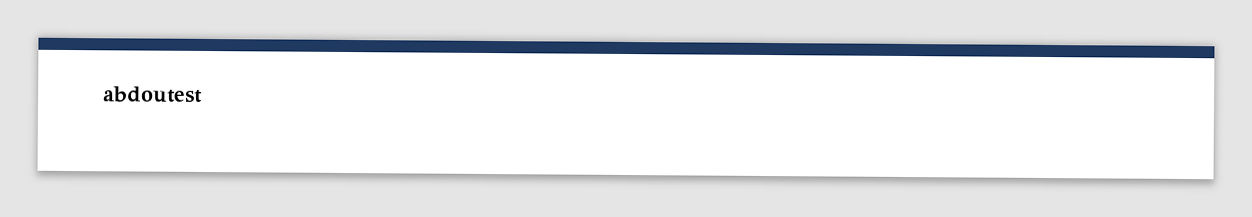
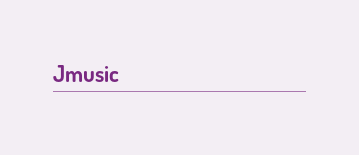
[103,86,203,103] abdoutest -> [53,65,119,82] Jmusic

